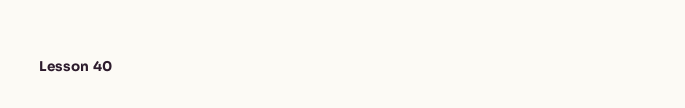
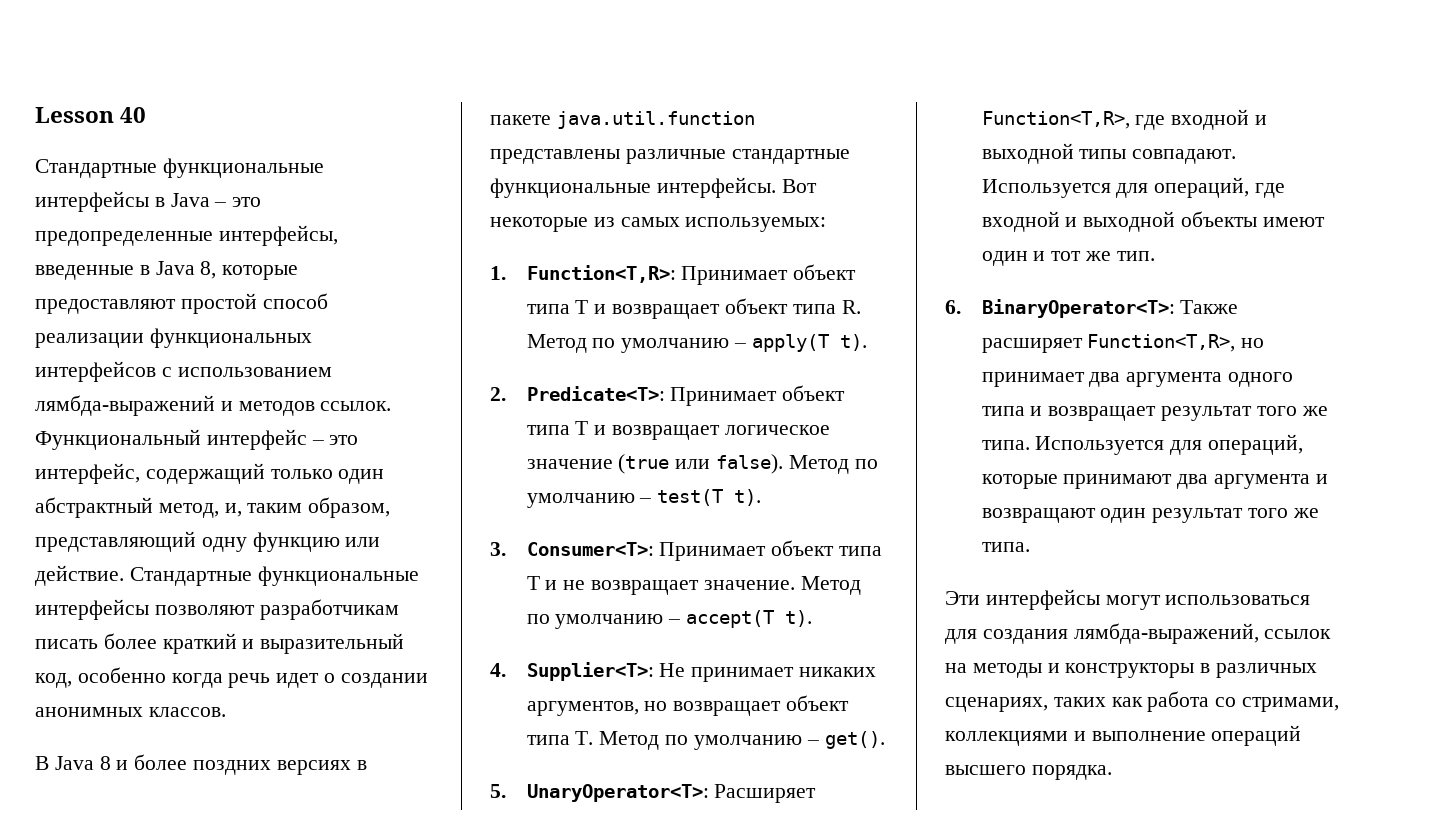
(112, 66) none -> [35,158,324,178] [35,191,262,212] [35,225,338,246] [35,261,299,280] [35,293,328,314] [35,328,312,348] [35,361,332,382] [35,395,392,416] [35,429,359,450] [35,463,385,484] [35,497,391,518] [35,531,381,552] [35,565,419,586] [35,599,399,620] [35,633,405,654] [35,667,428,688] [35,707,226,717] [35,754,367,775] [490,111,755,129] [490,149,850,164] [490,177,817,198] [490,217,827,232] [490,264,857,285] [526,298,861,319] [526,334,867,353] [490,385,846,406] [526,421,830,440] [526,454,878,474] [526,489,762,508] [490,540,883,561] [526,576,861,595] [526,610,813,629] [490,662,877,682] [526,695,850,716] [526,731,885,750] [490,784,817,803] [981,109,1268,130] [981,143,1237,164] [981,177,1286,198] [981,211,1325,232] [981,251,1155,266] [945,299,1239,318] [981,334,1265,353] [981,372,1294,387] [981,406,1328,421] [981,434,1304,455] [981,474,1328,489] [981,508,1319,523] [981,542,1030,552] [945,589,1311,610] [945,623,1332,644] [945,663,1318,678] [945,691,1340,712] [945,725,1302,746] [945,765,1112,780] // Стандартные функциональные интерфейсы в Java – это предопределенные интерфейсы, введенные в Java 8, которые предоставляют простой способ реализации функциональных интерфейсов с использованием лямбда-выражений и методов ссылок. Функциональный интерфейс – это интерфейс, содержащий только один абстрактный метод, и, таким образом, представляющий одну функцию или действие. Стандартные функциональные интерфейсы позволяют разработчикам писать более краткий и выразительный код, особенно когда речь идет о создании анонимных классов. // В Java 8 и более поздних версиях в пакете java.util.function представлены различные стандартные функциональные интерфейсы. Вот некоторые из самых используемых: // 1. Function<T,R>: Принимает объект типа T и возвращает объект типа R. Метод по умолчанию – apply(T t). // 2. Predicate<T>: Принимает объект типа T и возвращает логическое значение (true или false). Метод по умолчанию – test(T t). // 3. Consumer<T>: Принимает объект типа T и не возвращает значение. Метод по умолчанию – accept(T t). // 4. Supplier<T>: Не принимает никаких аргументов, но возвращает объект типа T. Метод по умолчанию – get(). // 5. UnaryOperator<T>: Расширяет Function<T,R>, где входной и выходной типы совпадают. Используется для операций, где входной и выходной объекты имеют один и тот же тип. // 6. BinaryOperator<T>: Также расширяет Function<T,R>, но принимает два аргумента одного типа и возвращает результат того же типа. Используется для операций, которые принимают два аргумента и возвращают один результат того же типа. // Эти интерфейсы могут использоваться для создания лямбда-выражений, ссылок на методы и конструкторы в различных сценариях, таких как работа со стримами, коллекциями и выполнение операций высшего порядка.

